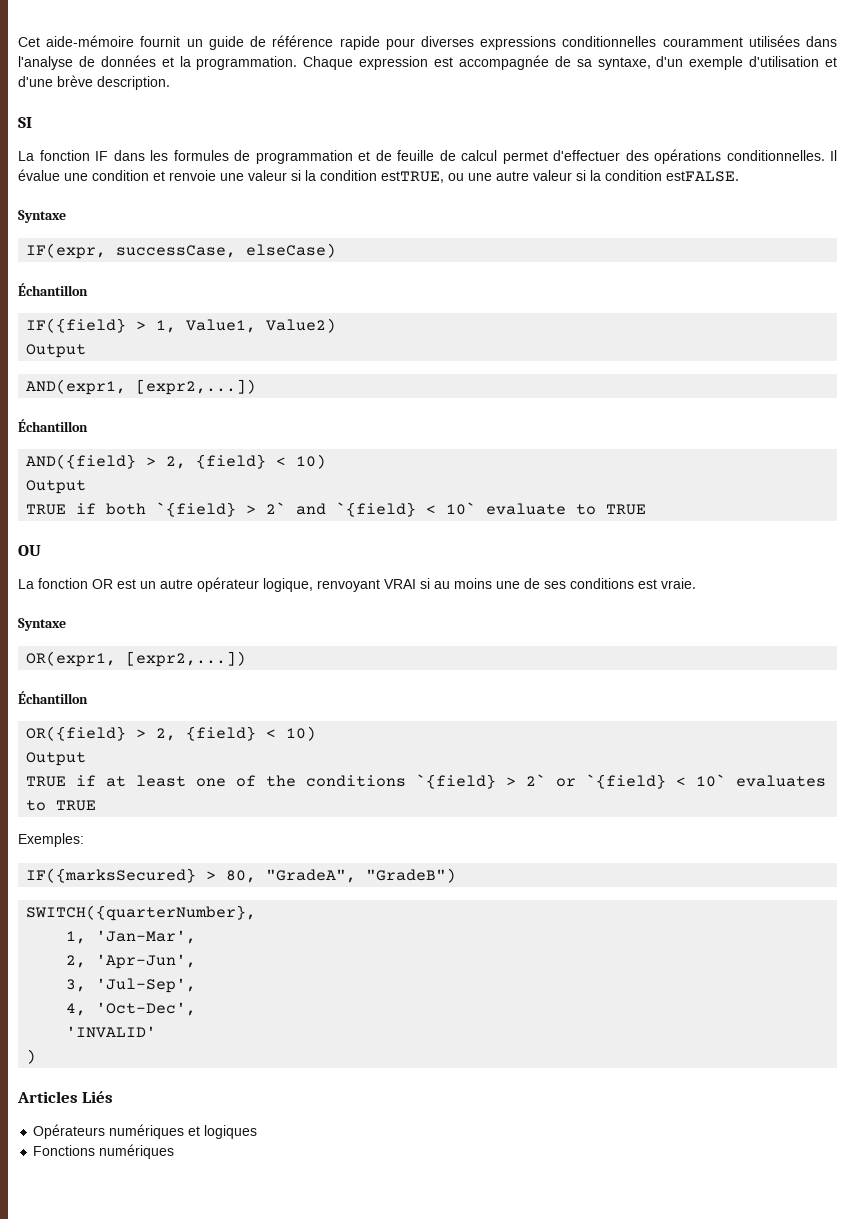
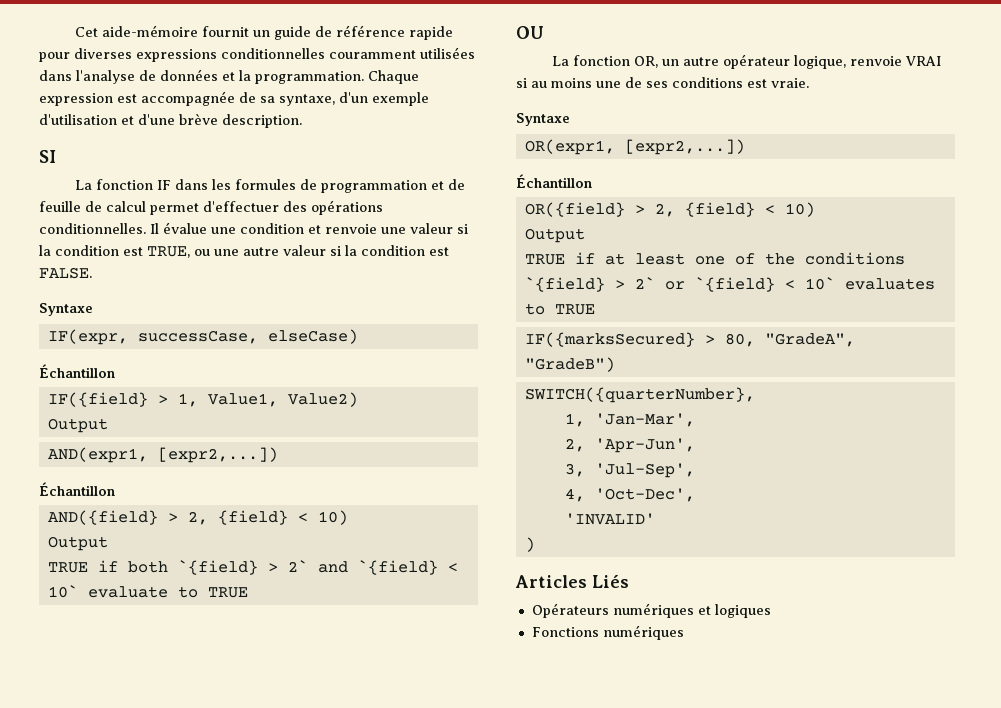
[381,171,444,183] estTRUE, -> [123,246,190,258] est TRUE,
[666,171,739,182] estFALSE. -> [429,247,449,256] [39,267,92,279] est FALSE.
[92,579,136,589] OR est -> [634,56,659,68] OR,
[317,579,380,592] renvoyant -> [850,56,903,66] renvoie
[18,833,84,847] // Exemples: -> (595, 309) none

